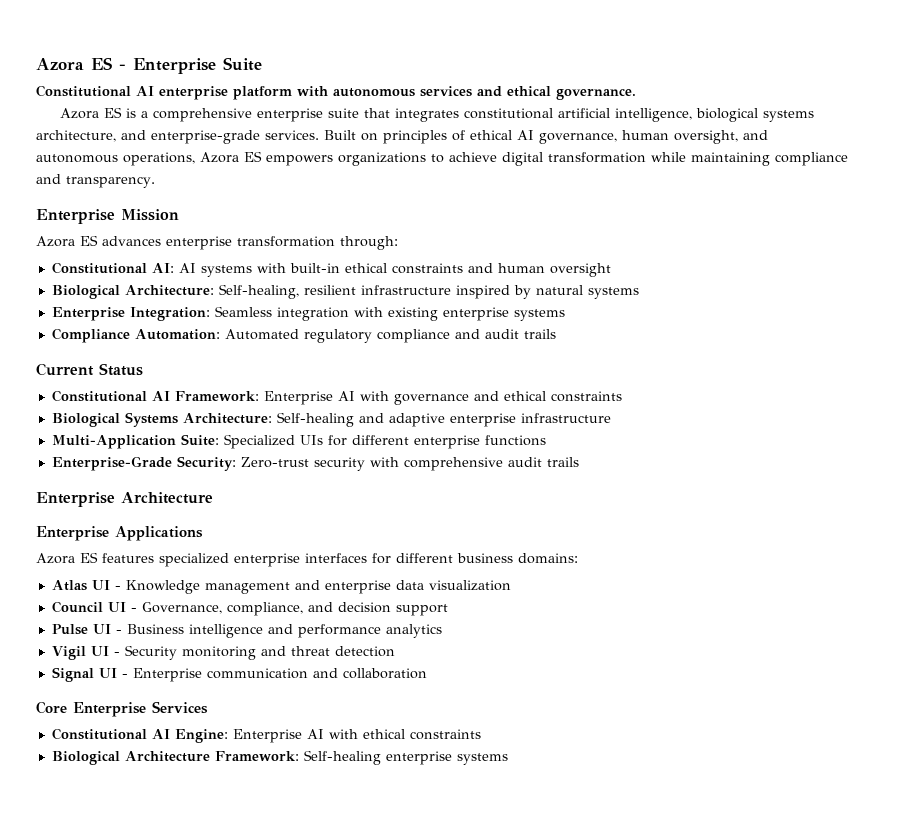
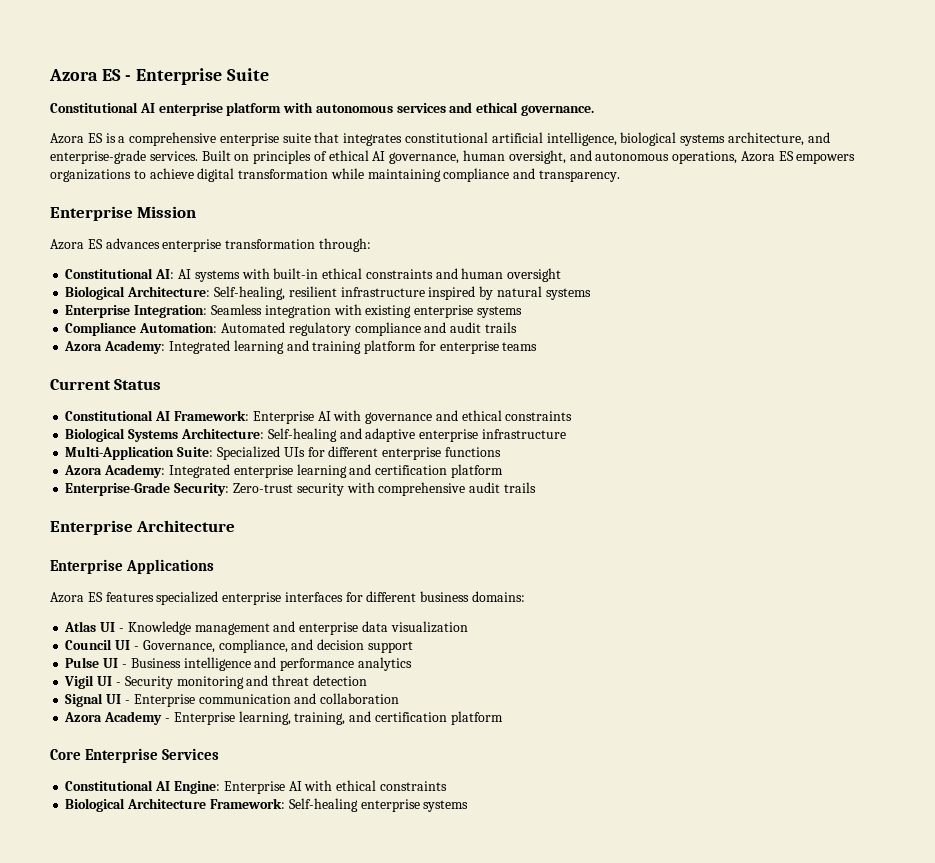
(556, 334) none -> [64,340,538,354] // Azora Academy: Integrated learning and training platform for enterprise teams
(546, 440) none -> [64,464,503,478] // Azora Academy: Integrated enterprise learning and certification platform
(427, 673) none -> [64,711,503,725] // Azora Academy - Enterprise learning, training, and certification platform

